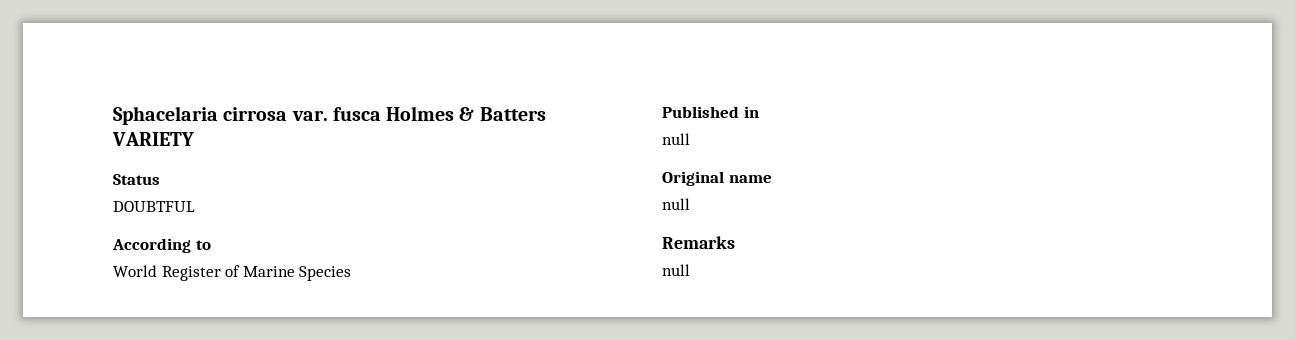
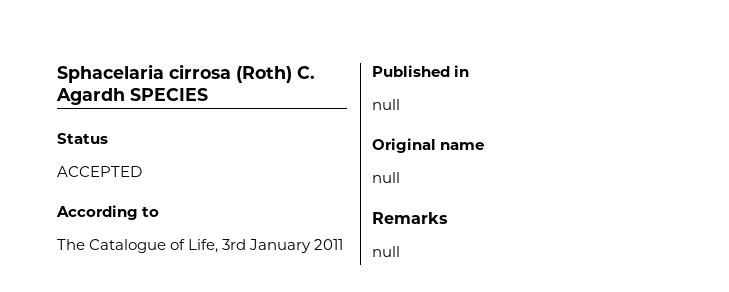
[291,106,546,121] [112,132,194,146] var. fusca Holmes & Batters VARIETY -> [236,66,315,83] [56,88,208,105] (Roth) C. Agardh SPECIES
[113,201,195,212] DOUBTFUL -> [57,166,142,177] ACCEPTED
[113,265,352,281] World Register of Marine Species -> [57,239,344,253] The Catalogue of Life, 3rd January 2011

